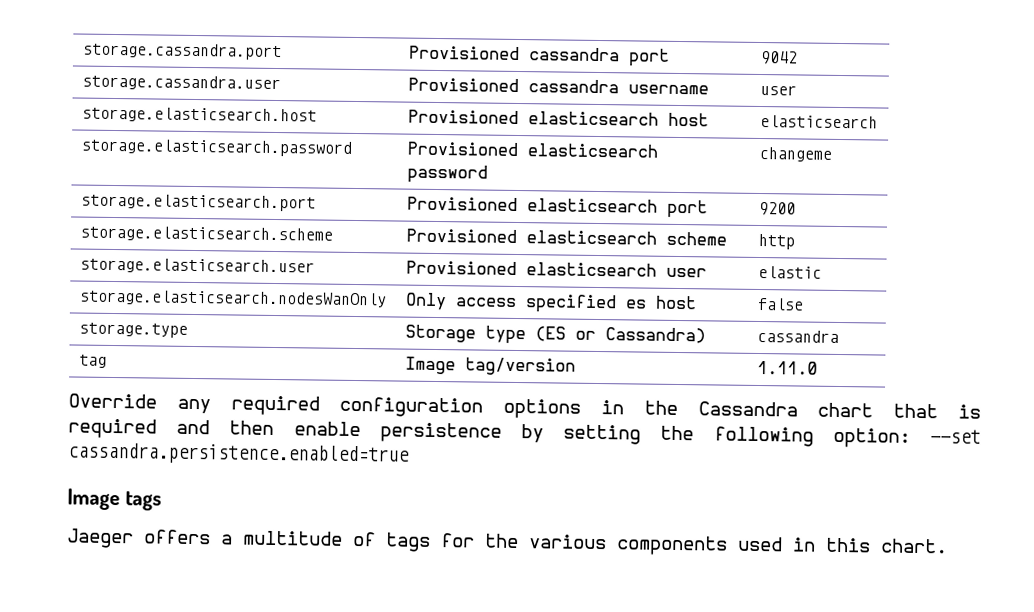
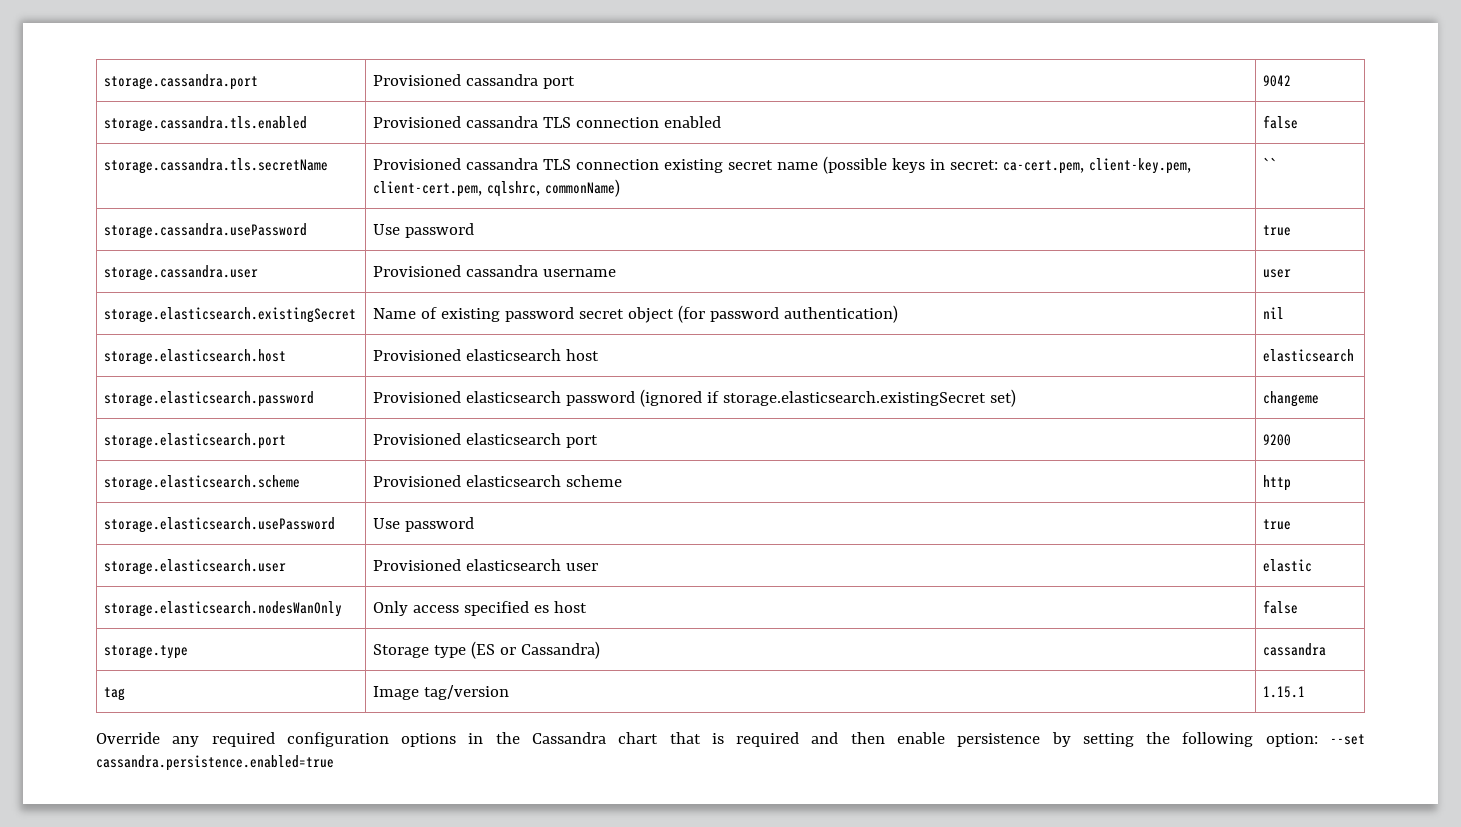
(798, 57) none -> [104,116,308,132] [373,116,722,128] [1263,115,1299,129] [104,158,329,174] [373,156,1192,174] [373,179,621,197] [1263,157,1278,170] [104,223,308,239] [373,223,475,238] [1263,225,1292,236] // storage.cassandra.tls.enabled | Provisioned cassandra TLS connection enabled | false // storage.cassandra.tls.secretName | Provisioned cassandra TLS connection existing secret name (possible keys in secret: ca-cert.pem, client-key.pem, client-cert.pem, cqlshrc, commonName) | `` // storage.cassandra.usePassword | Use password | true
(797, 90) none -> [104,307,357,323] [373,305,899,323] [1263,307,1285,319] // storage.elasticsearch.existingSecret | Name of existing password secret object (for password authentication) | nil
(488, 174) none -> [640,389,1017,407] (ignored if storage.elasticsearch.existingSecret set)
(795, 241) none -> [104,517,336,533] [373,517,475,532] [1263,519,1292,530] // storage.elasticsearch.usePassword | Use password | true
[756,360,818,375] 1.11.0 -> [1263,686,1306,698] 1.15.1
[67,488,162,511] [66,528,948,556] // Image tags // Jaeger offers a multitude of tags for the various components used in this chart. -> (334, 763) none

